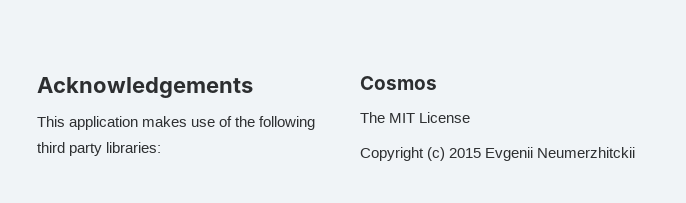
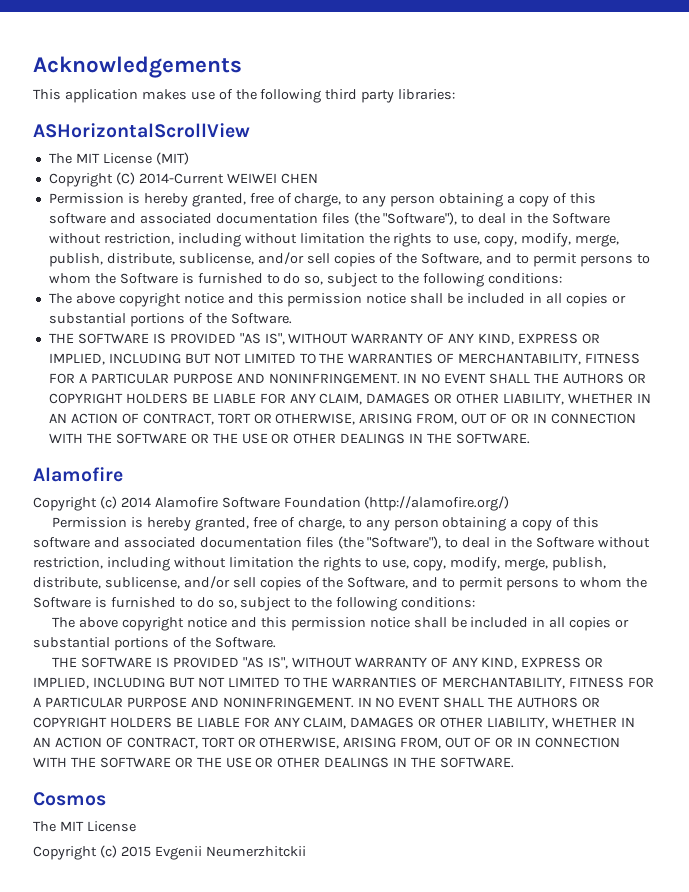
(162, 147) none -> [33,123,250,138] [48,152,189,165] [48,172,318,187] [48,193,596,207] [48,212,611,225] [48,233,620,247] [48,252,650,267] [48,273,562,287] [48,293,626,307] [48,313,292,327] [48,333,600,345] [48,353,641,365] [48,373,646,384] [48,393,651,405] [48,413,636,425] [48,433,531,444] [33,467,123,482] [33,496,510,511] [52,517,600,531] [33,536,650,549] [33,557,607,571] [33,576,647,591] [33,597,476,611] [52,617,630,631] [33,637,276,651] [52,657,604,669] [33,677,655,689] [33,697,601,708] [33,717,635,729] [33,737,620,749] [33,757,515,768] // ASHorizontalScrollView // The MIT License (MIT) // Copyright (C) 2014-Current WEIWEI CHEN // Permission is hereby granted, free of charge, to any person obtaining a copy of this software and associated documentation files (the "Software"), to deal in the Software without restriction, including without limitation the rights to use, copy, modify, merge, publish, distribute, sublicense, and/or sell copies of the Software, and to permit persons to whom the Software is furnished to do so, subject to the following conditions: // The above copyright notice and this permission notice shall be included in all copies or substantial portions of the Software. // THE SOFTWARE IS PROVIDED "AS IS", WITHOUT WARRANTY OF ANY KIND, EXPRESS OR IMPLIED, INCLUDING BUT NOT LIMITED TO THE WARRANTIES OF MERCHANTABILITY, FITNESS FOR A PARTICULAR PURPOSE AND NONINFRINGEMENT. IN NO EVENT SHALL THE AUTHORS OR COPYRIGHT HOLDERS BE LIABLE FOR ANY CLAIM, DAMAGES OR OTHER LIABILITY, WHETHER IN AN ACTION OF CONTRACT, TORT OR OTHERWISE, ARISING FROM, OUT OF OR IN CONNECTION WITH THE SOFTWARE OR THE USE OR OTHER DEALINGS IN THE SOFTWARE. // Alamofire // Copyright (c) 2014 Alamofire Software Foundation (http://alamofire.org/) // Permission is hereby granted, free of charge, to any person obtaining a copy of this software and associated documentation files (the "Software"), to deal in the Software without restriction, including without limitation the rights to use, copy, modify, merge, publish, distribute, sublicense, and/or sell copies of the Software, and to permit persons to whom the Software is furnished to do so, subject to the following conditions: // The above copyright notice and this permission notice shall be included in all copies or substantial portions of the Software. // THE SOFTWARE IS PROVIDED "AS IS", WITHOUT WARRANTY OF ANY KIND, EXPRESS OR IMPLIED, INCLUDING BUT NOT LIMITED TO THE WARRANTIES OF MERCHANTABILITY, FITNESS FOR A PARTICULAR PURPOSE AND NONINFRINGEMENT. IN NO EVENT SHALL THE AUTHORS OR COPYRIGHT HOLDERS BE LIABLE FOR ANY CLAIM, DAMAGES OR OTHER LIABILITY, WHETHER IN AN ACTION OF CONTRACT, TORT OR OTHERWISE, ARISING FROM, OUT OF OR IN CONNECTION WITH THE SOFTWARE OR THE USE OR OTHER DEALINGS IN THE SOFTWARE.

